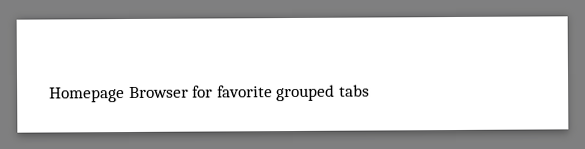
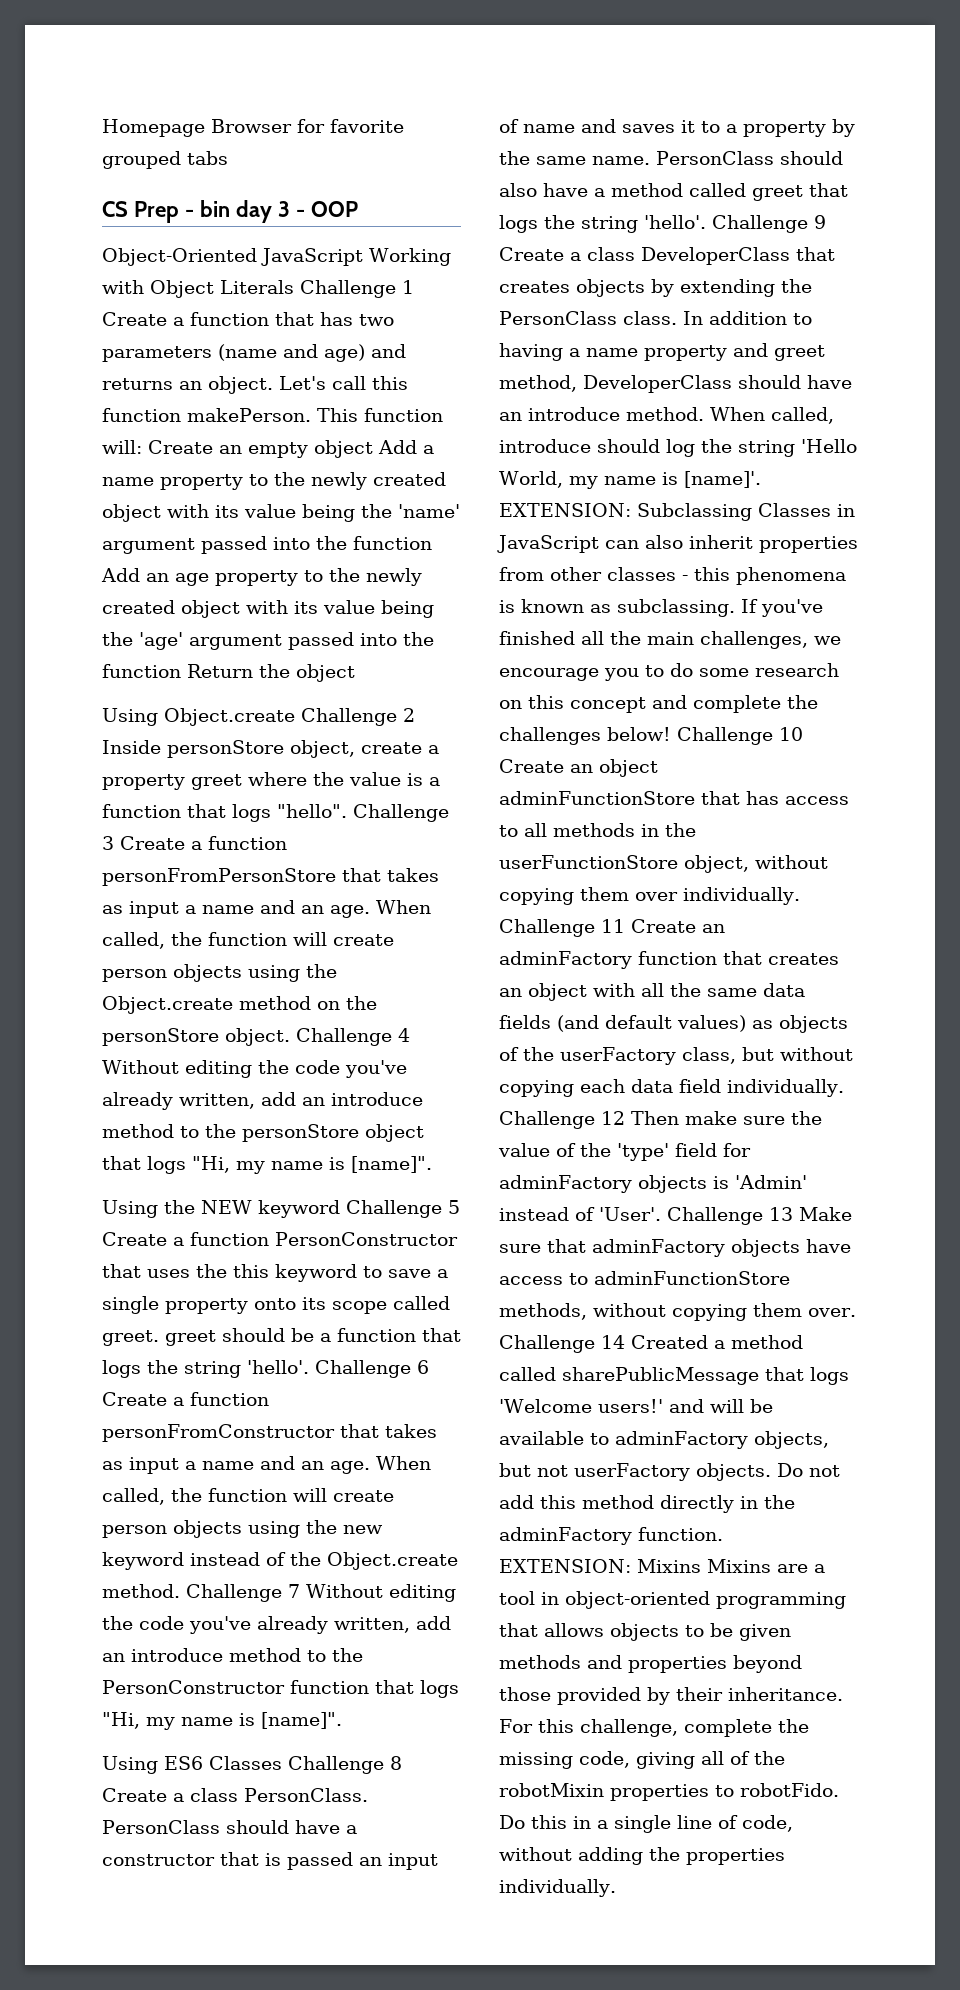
(370, 90) none -> [102,200,358,223] [102,248,451,266] [102,280,414,298] [102,312,394,326] [102,344,406,362] [102,376,408,394] [102,408,443,422] [102,440,434,458] [102,472,446,490] [102,504,460,522] [102,536,432,554] [101,568,422,586] [102,600,434,618] [102,632,434,650] [102,664,355,682] [102,708,415,726] [102,740,439,758] [102,772,440,790] [102,804,449,822] [102,836,287,850] [102,868,439,886] [102,900,431,918] [102,932,394,949] [102,964,337,982] [102,996,377,1014] [102,1028,410,1046] [102,1060,407,1078] [102,1092,423,1110] [102,1124,424,1142] [102,1156,432,1174] [102,1200,460,1218] [102,1232,458,1246] [102,1264,448,1282] [102,1296,450,1314] [102,1328,461,1346] [102,1360,429,1378] [102,1392,269,1406] [102,1424,437,1442] [102,1456,431,1474] [102,1488,394,1505] [102,1520,383,1538] [102,1552,458,1570] [102,1584,456,1602] [102,1616,451,1634] [102,1648,363,1662] [102,1680,459,1698] [102,1712,342,1730] [102,1756,402,1774] [102,1788,368,1802] [102,1820,357,1834] [102,1852,438,1870] [499,119,855,137] [499,151,843,165] [499,183,848,201] [499,215,826,233] [499,247,835,265] [499,279,812,297] [499,311,812,325] [499,343,825,361] [499,375,852,393] [499,407,834,424] [499,439,857,457] [499,471,761,489] [499,503,855,521] [497,535,858,553] [499,567,846,585] [499,599,823,617] [499,631,841,649] [499,663,839,681] [499,695,818,713] [499,727,803,745] [499,759,658,777] [499,791,849,805] [499,823,696,837] [499,855,828,873] [499,887,800,905] [499,919,725,937] [499,951,839,969] [499,983,805,1001] [499,1015,848,1033] [499,1047,853,1065] [499,1079,844,1097] [499,1111,822,1129] [498,1143,751,1161] [499,1175,807,1193] [499,1207,852,1225] [499,1239,851,1257] [499,1271,790,1285] [499,1303,856,1321] [499,1335,803,1353] [499,1367,849,1385] [499,1399,773,1413] [499,1431,829,1449] [499,1463,840,1481] [499,1495,795,1513] [499,1527,723,1545] [499,1559,825,1573] [499,1591,846,1609] [499,1623,791,1641] [499,1655,802,1673] [499,1687,843,1705] [499,1719,809,1737] [499,1751,785,1769] [499,1783,839,1801] [499,1815,793,1833] [499,1847,785,1865] [499,1879,616,1897] // CS Prep - bin day 3 - OOP // Object-Oriented JavaScript Working with Object Literals Challenge 1 Create a function that has two parameters (name and age) and returns an object. Let's call this function makePerson. This function will: Create an empty object Add a name property to the newly created object with its value being the 'name' argument passed into the function Add an age property to the newly created object with its value being the 'age' argument passed into the function Return the object // Using Object.create Challenge 2 Inside personStore object, create a property greet where the value is a function that logs "hello". Challenge 3 Create a function personFromPersonStore that takes as input a name and an age. When called, the function will create person objects using the Object.create method on the personStore object. Challenge 4 Without editing the code you've already written, add an introduce method to the personStore object that logs "Hi, my name is [name]". // Using the NEW keyword Challenge 5 Create a function PersonConstructor that uses the this keyword to save a single property onto its scope called greet. greet should be a function that logs the string 'hello'. Challenge 6 Create a function personFromConstructor that takes as input a name and an age. When called, the function will create person objects using the new keyword instead of the Object.create method. Challenge 7 Without editing the code you've already written, add an introduce method to the PersonConstructor function that logs "Hi, my name is [name]". // Using ES6 Classes Challenge 8 Create a class PersonClass. PersonClass should have a constructor that is passed an input of name and saves it to a property by the same name. PersonClass should also have a method called greet that logs the string 'hello'. Challenge 9 Create a class DeveloperClass that creates objects by extending the PersonClass class. In addition to having a name property and greet method, DeveloperClass should have an introduce method. When called, introduce should log the string 'Hello World, my name is [name]'. EXTENSION: Subclassing Classes in JavaScript can also inherit properties from other classes - this phenomena is known as subclassing. If you've finished all the main challenges, we encourage you to do some research on this concept and complete the challenges below! Challenge 10 Create an object adminFunctionStore that has access to all methods in the userFunctionStore object, without copying them over individually. Challenge 11 Create an adminFactory function that creates an object with all the same data fields (and default values) as objects of the userFactory class, but without copying each data field individually. Challenge 12 Then make sure the value of the 'type' field for adminFactory objects is 'Admin' instead of 'User'. Challenge 13 Make sure that adminFactory objects have access to adminFunctionStore methods, without copying them over. Challenge 14 Created a method called sharePublicMessage that logs 'Welcome users!' and will be available to adminFactory objects, but not userFactory objects. Do not add this method directly in the adminFactory function. EXTENSION: Mixins Mixins are a tool in object-oriented programming that allows objects to be given methods and properties beyond those provided by their inheritance. For this challenge, complete the missing code, giving all of the robotMixin properties to robotFido. Do this in a single line of code, without adding the properties individually.

